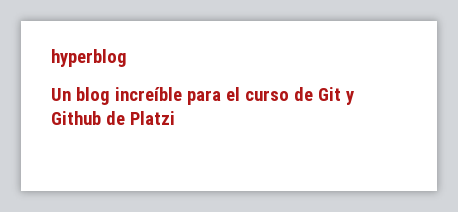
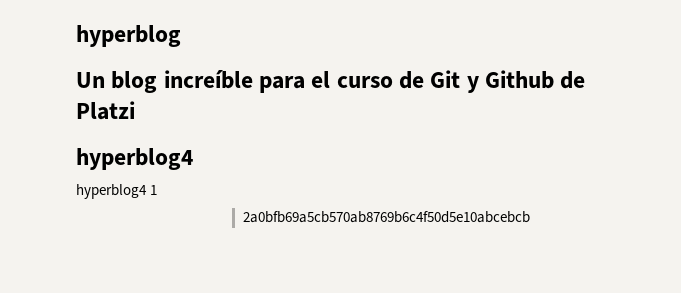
(175, 118) none -> [76,148,193,170] [76,184,158,199] [242,211,530,223] // hyperblog4 // hyperblog4 1 // 2a0bfb69a5cb570ab8769b6c4f50d5e10abcebcb

